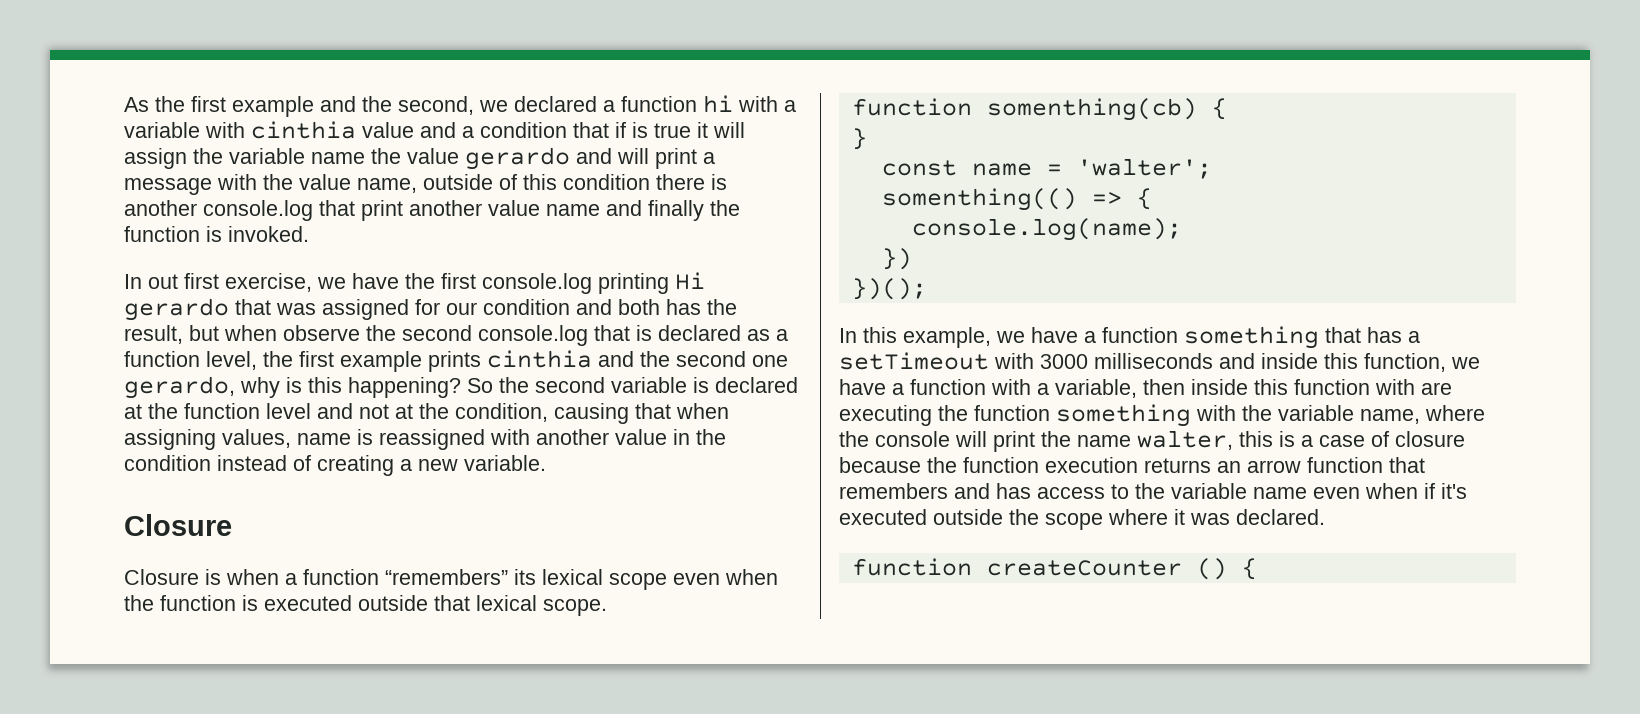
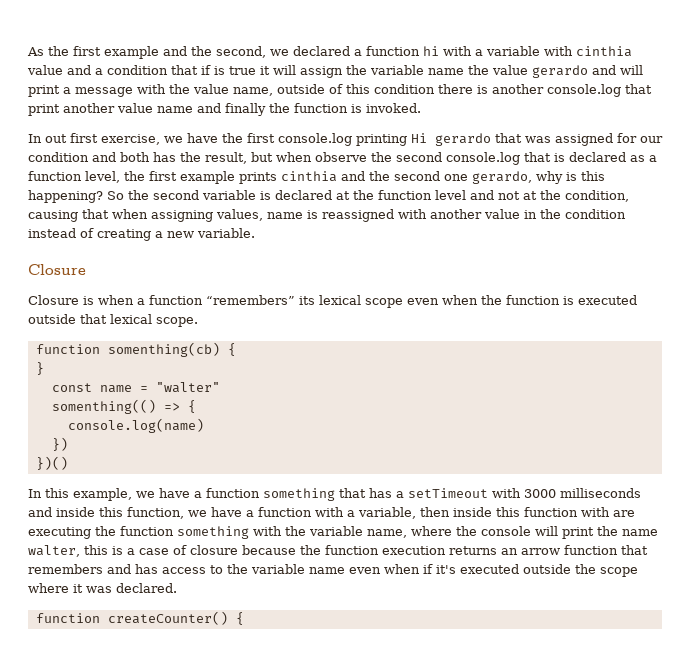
[1076,158,1212,179] 'walter'; -> [155,382,220,393] "walter"
[911,218,1182,241] console.log(name); -> [67,418,204,433] console.log(name)
[851,278,927,300] })(); -> [35,456,68,470] })()
[986,558,1227,580] createCounter () -> [107,611,228,625] createCounter()

